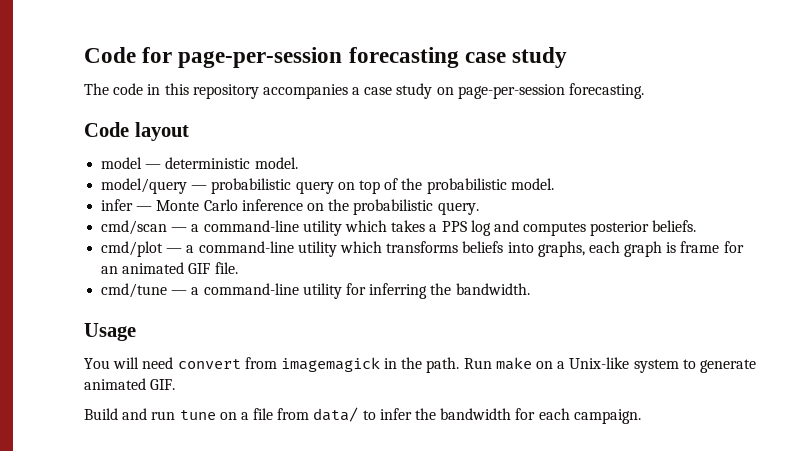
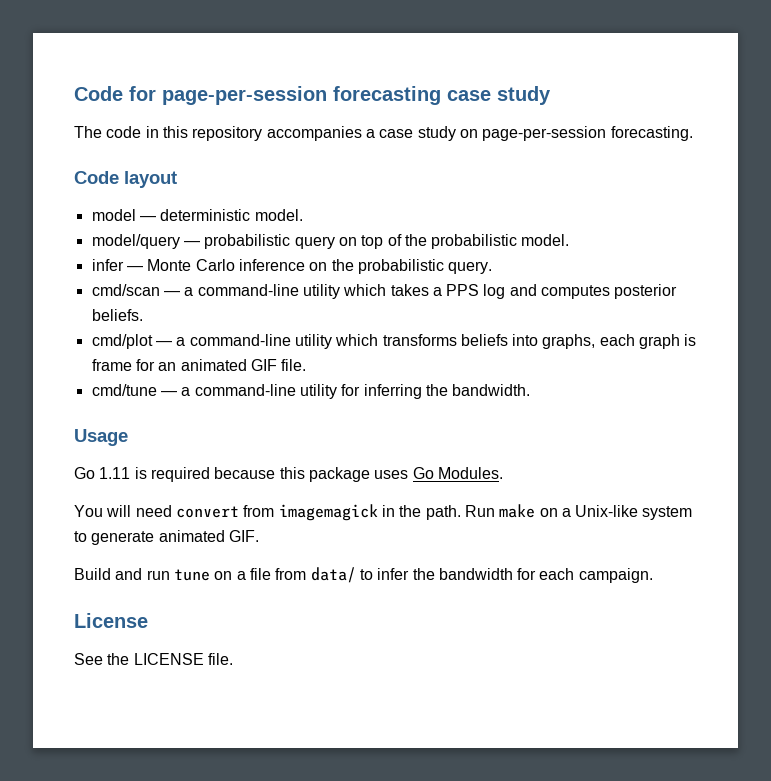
(136, 332) none -> [74,467,503,482] // Go 1.11 is required because this package uses Go Modules.
(641, 416) none -> [74,613,148,628] [74,653,233,665] // License // See the LICENSE file.

